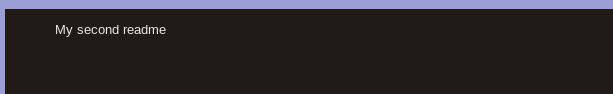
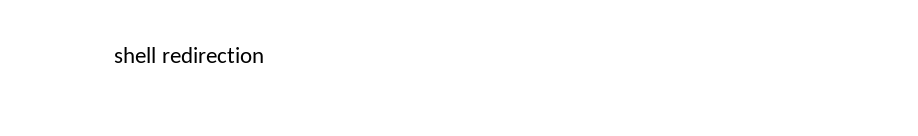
[55,25,166,37] My second readme -> [114,47,265,63] shell redirection

